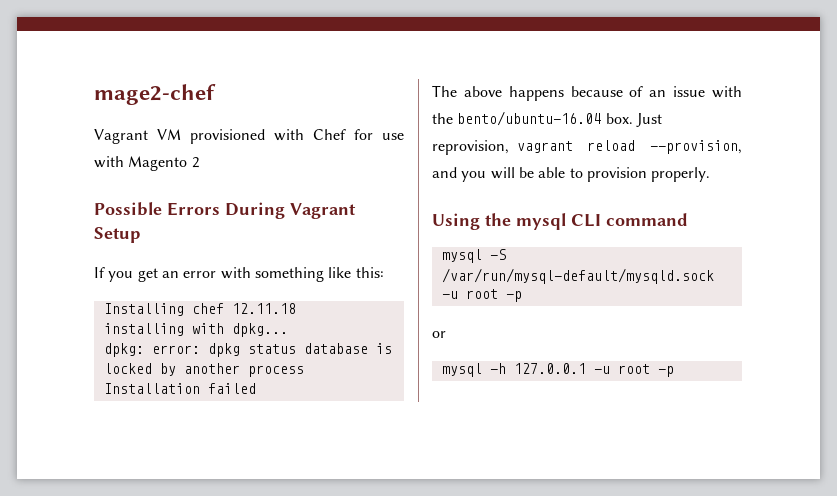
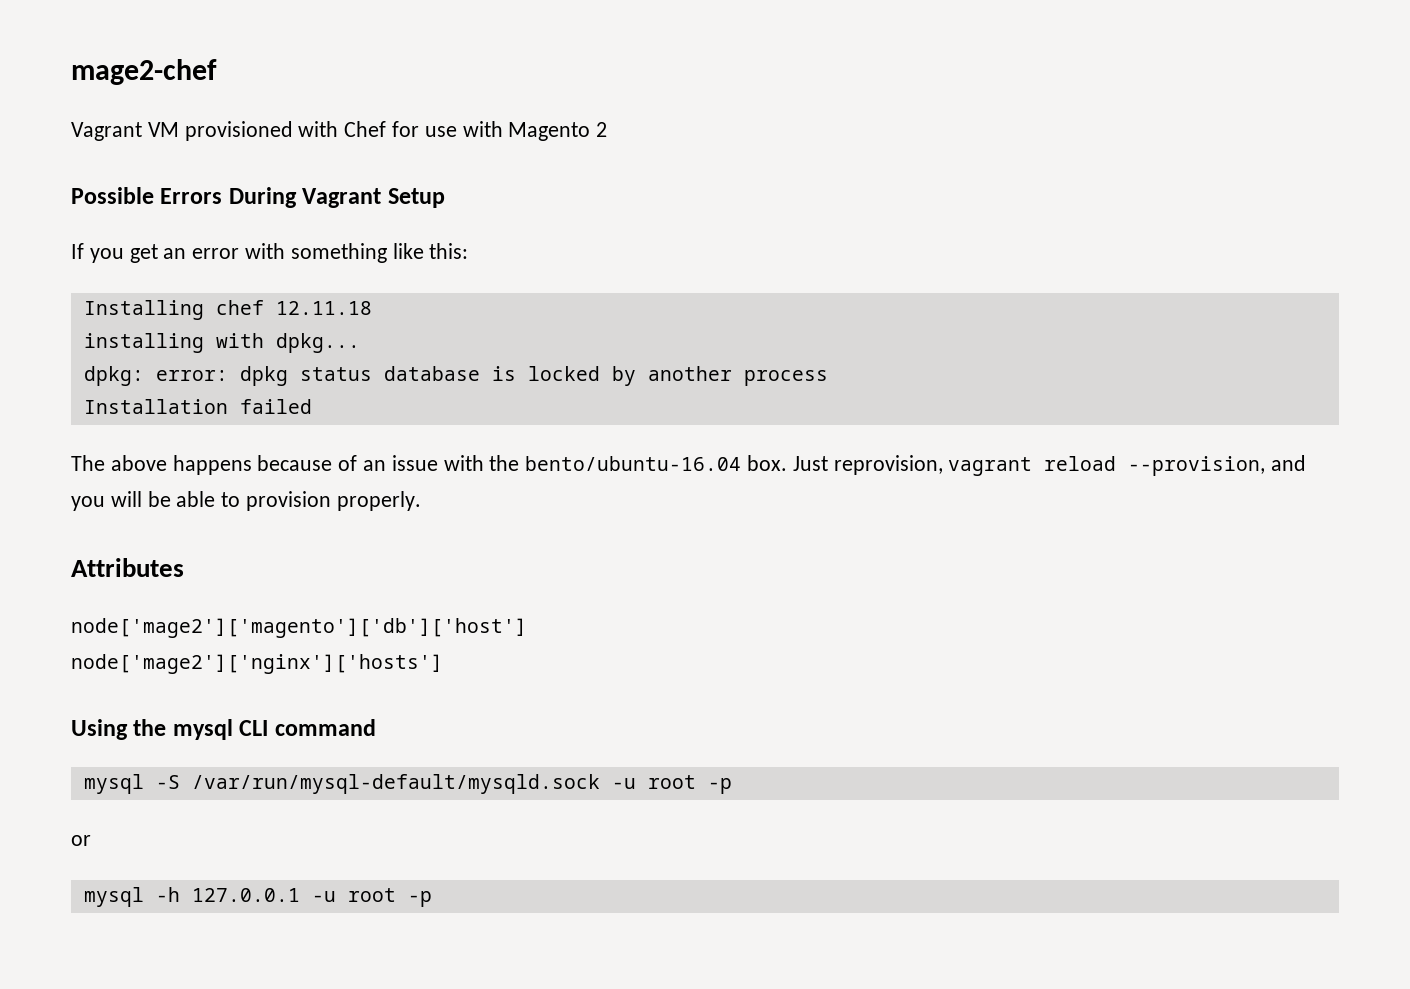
(711, 174) none -> [71,558,184,577] [71,618,527,638] [71,654,443,674] // Attributes // node['mage2']['magento']['db']['host'] // node['mage2']['nginx']['hosts']

